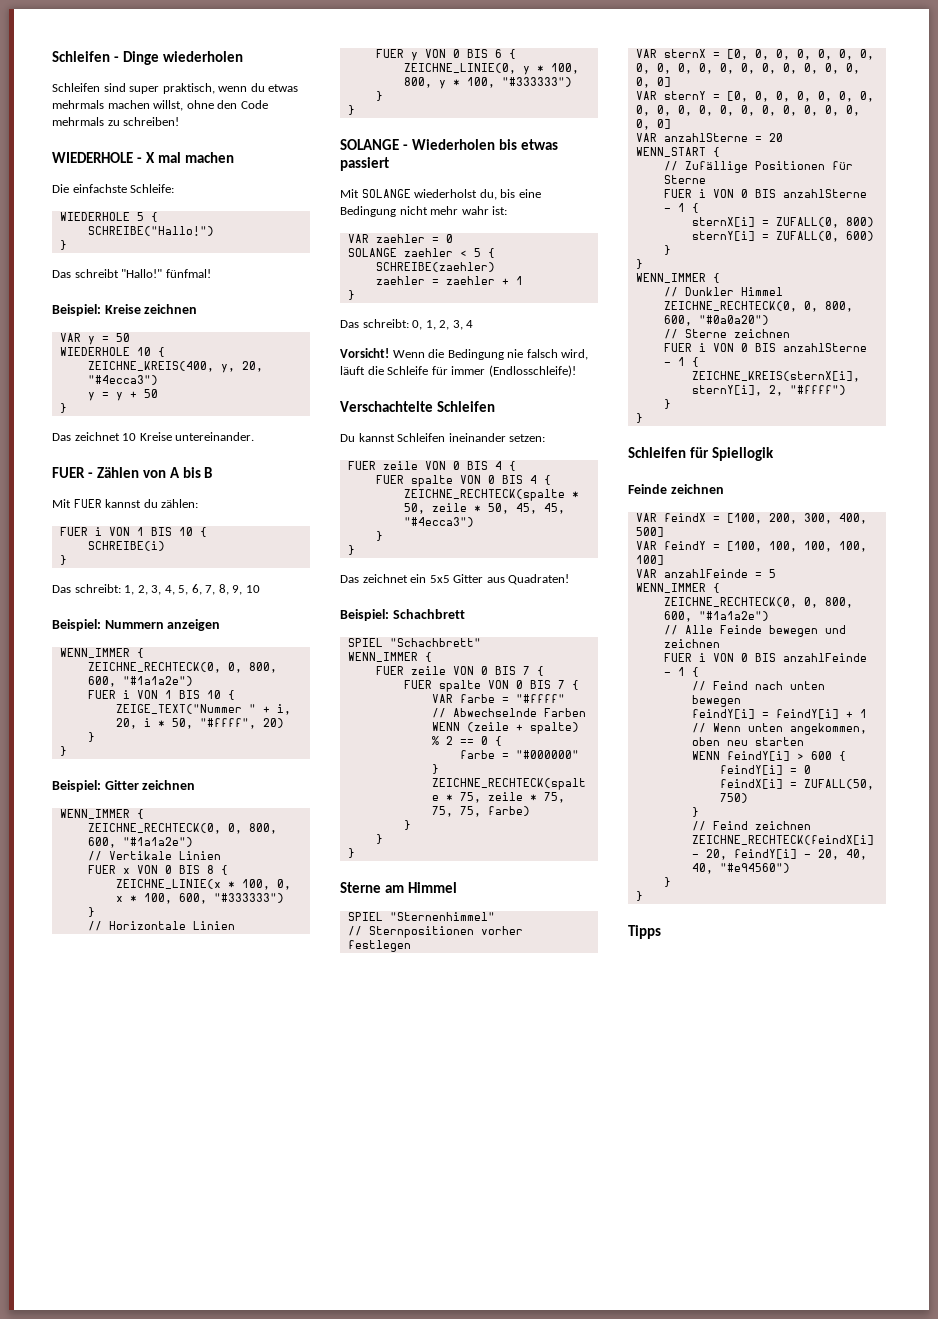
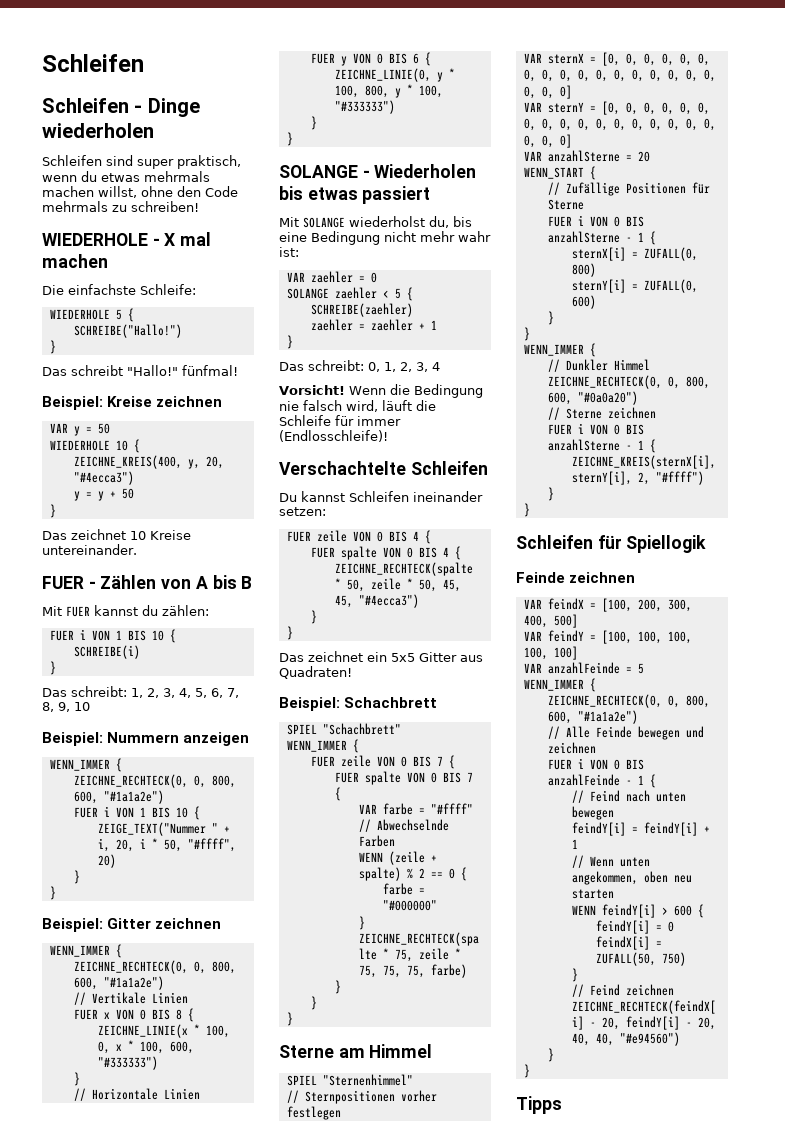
[52,51,110,62] Schleifen -> [42,54,144,72] [42,98,129,113] Schleifen // Schleifen

